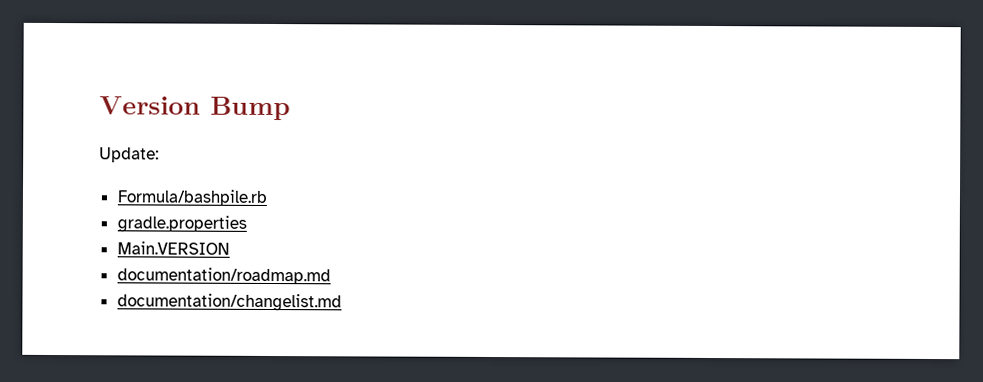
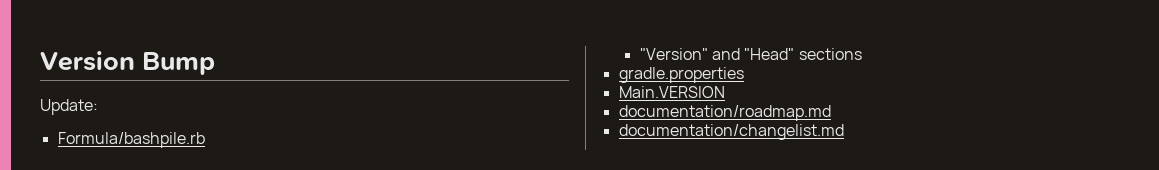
(268, 197) none -> [639,48,862,60] // "Version" and "Head" sections

